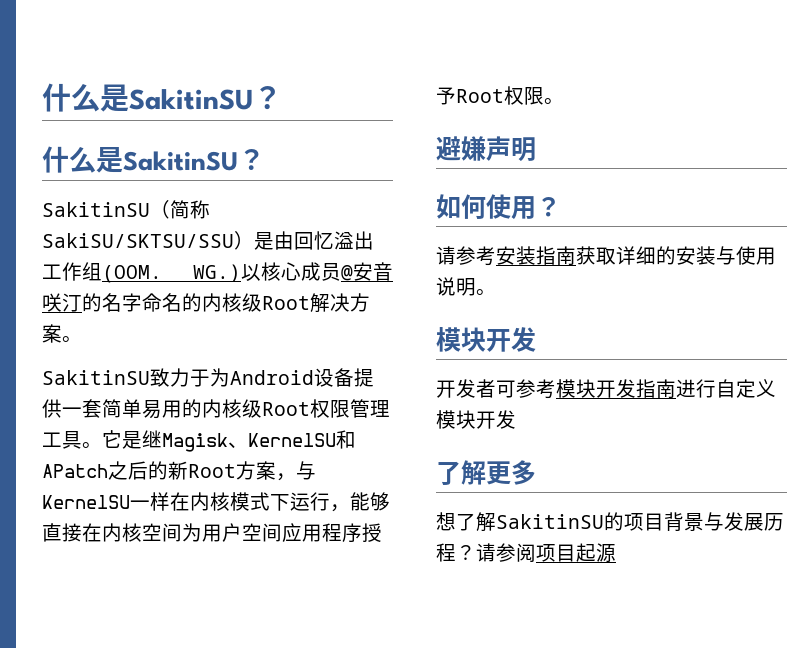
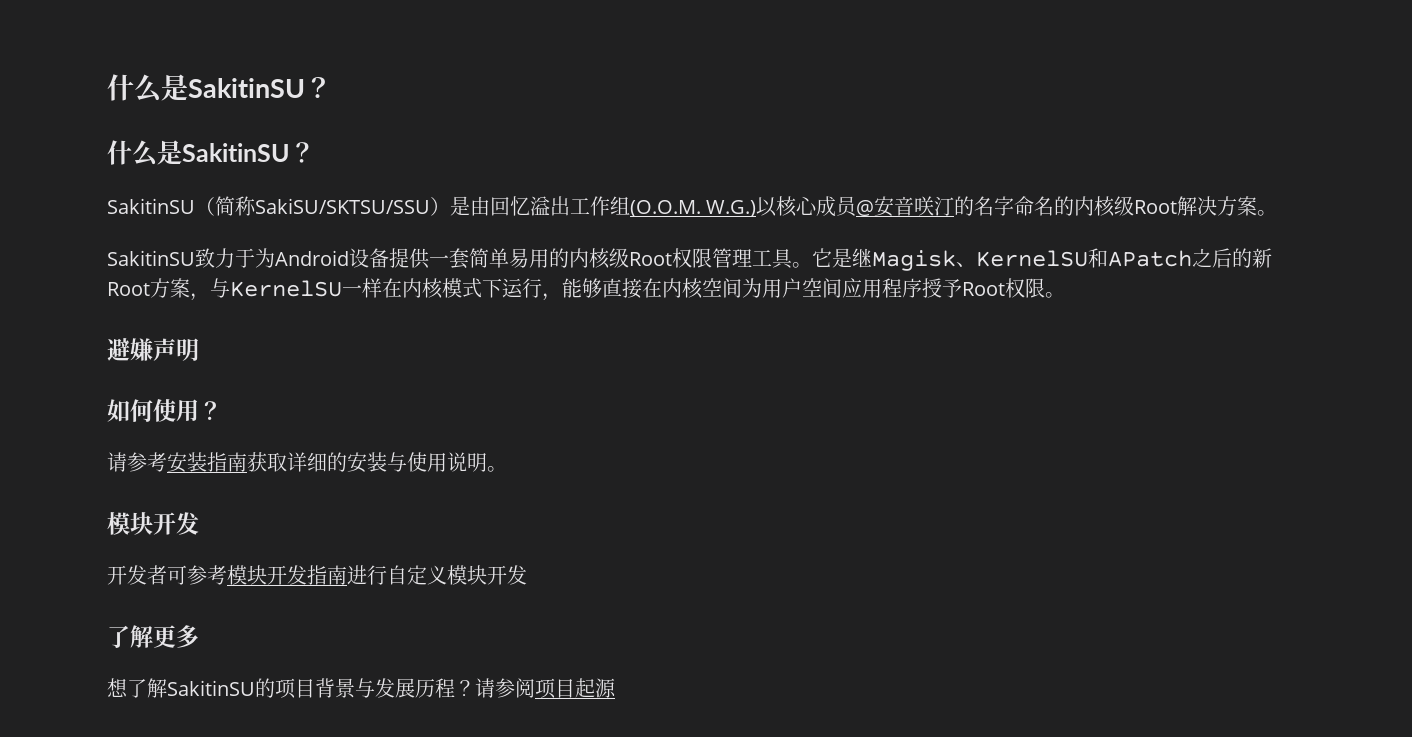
[102,264,241,283] (OOM. WG.) -> [630,200,757,217] (O.O.M. W.G.)

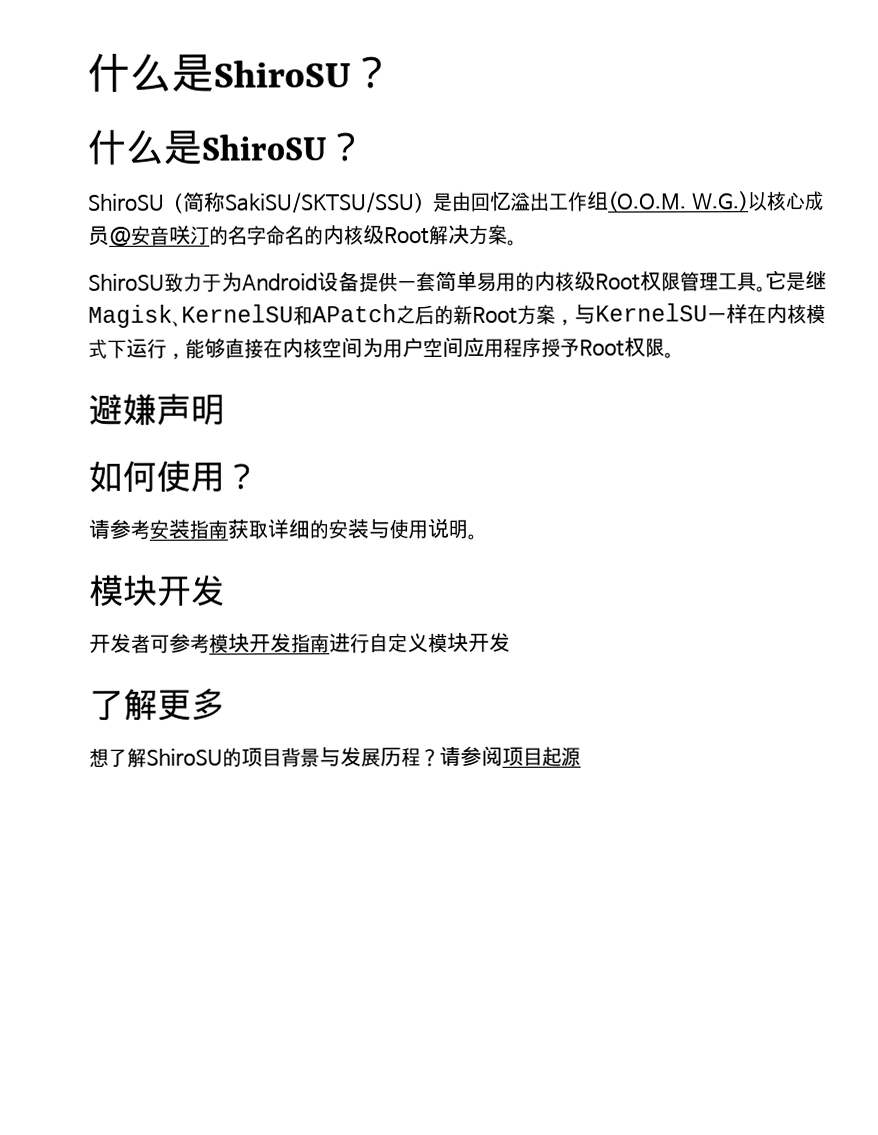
[107,74,305,103] 什么是SakitinSU -> [87,53,351,93] 什么是ShiroSU
[182,142,315,163] [107,198,195,214] SakitinSU？ // SakitinSU -> [201,132,365,162] [88,193,165,211] ShiroSU？ // ShiroSU
[107,250,195,266] SakitinSU -> [88,273,165,291] ShiroSU
[167,680,255,696] SakitinSU -> [146,748,223,766] ShiroSU

